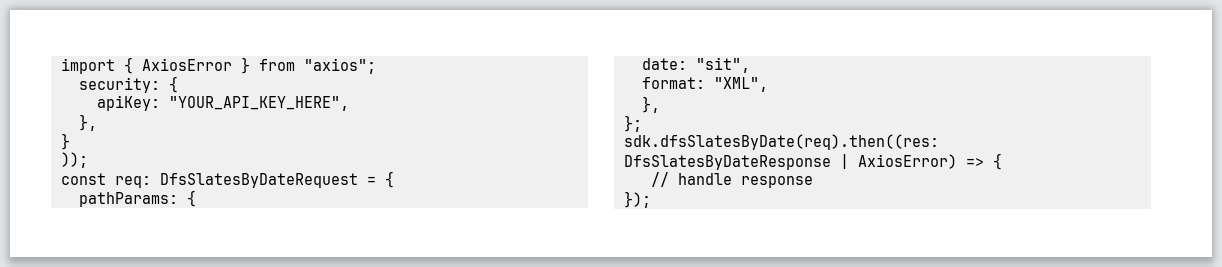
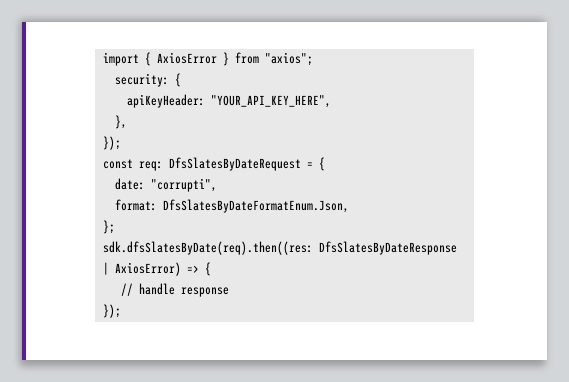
[96,95,160,111] apiKey: -> [127,94,206,108] apiKeyHeader:
[60,133,70,150] [60,152,88,168] } // )); -> [103,136,122,150] });
[78,190,196,207] // pathParams: { -> (326, 164) none
[695,57,750,73] "sit", -> [151,178,218,192] "corrupti",
[713,77,768,92] [641,96,660,113] "XML", // }, -> [163,199,350,213] DfsSlatesByDateFormatEnum.Json,

